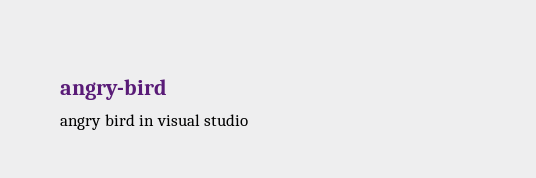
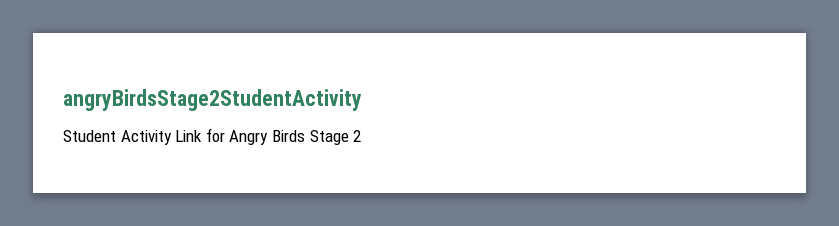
[60,79,167,100] [60,114,249,130] angry-bird // angry bird in visual studio -> [63,89,362,111] [63,128,362,145] angryBirdsStage2StudentActivity // Student Activity Link for Angry Birds Stage 2

